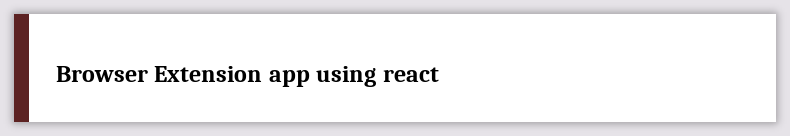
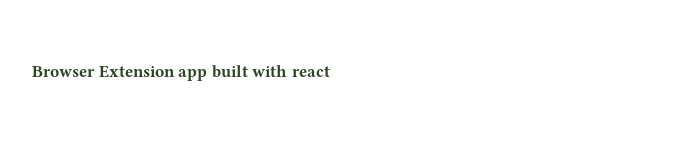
[316,66,377,87] using -> [211,65,288,78] built with

